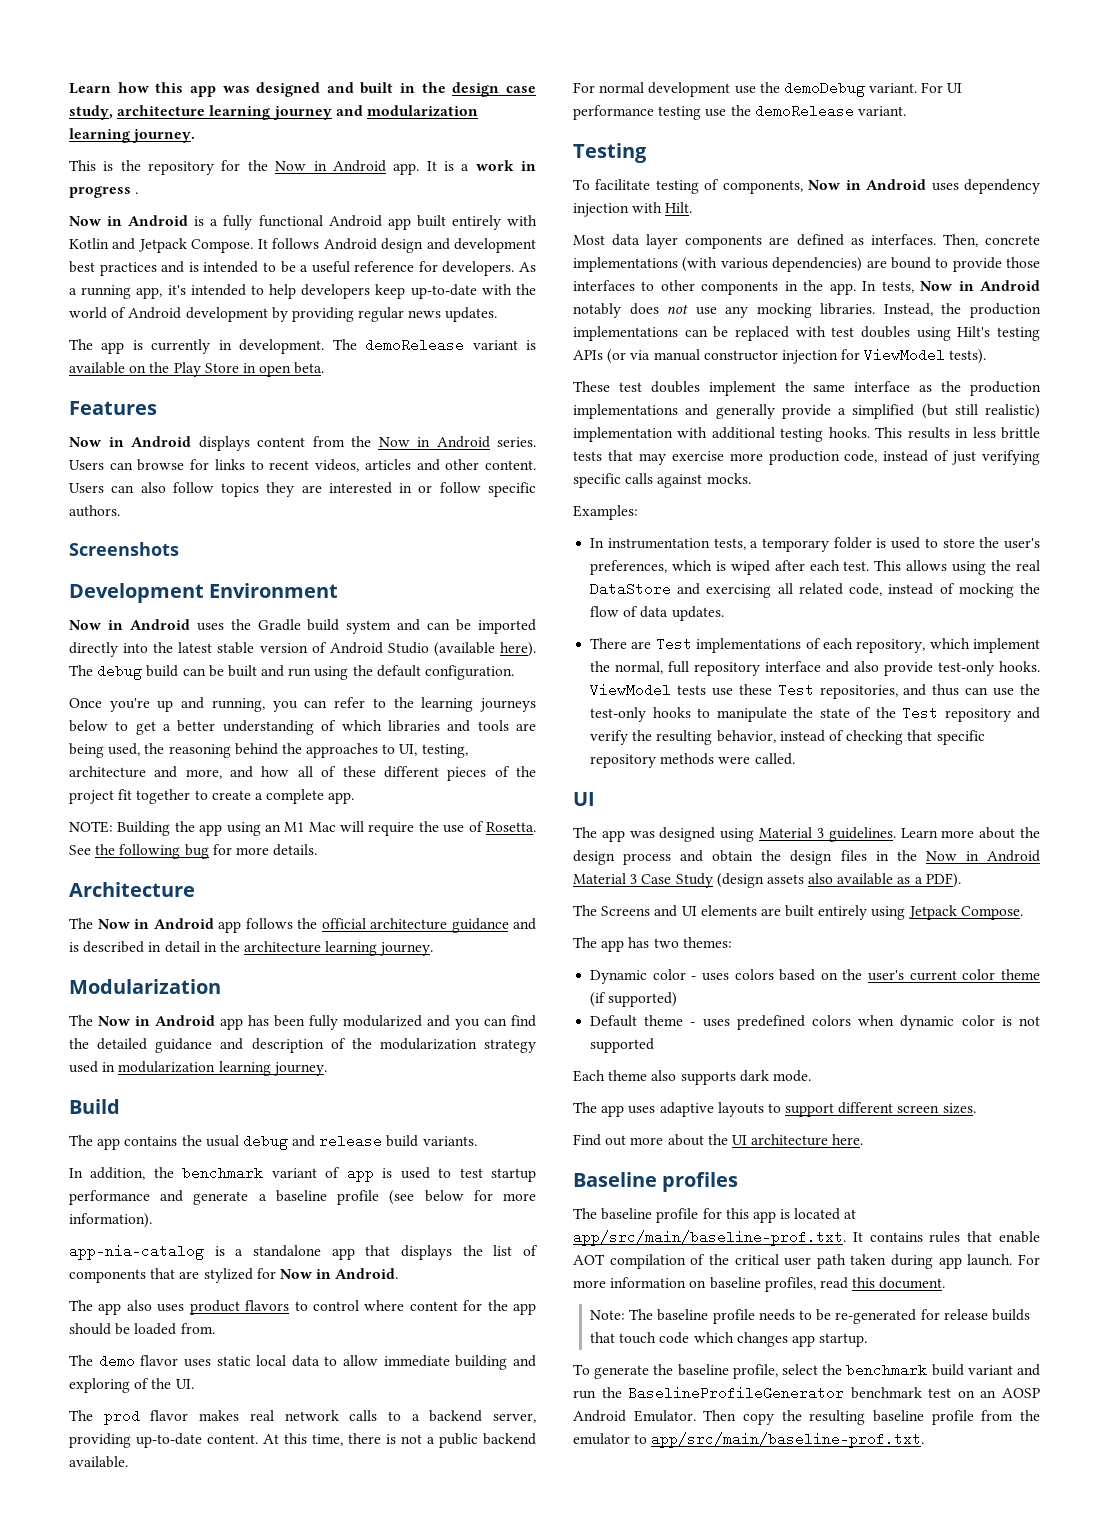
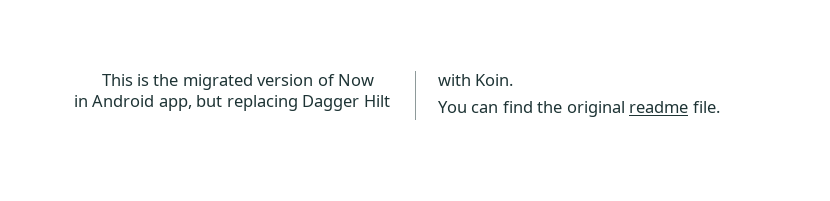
[69,82,536,97] [69,105,478,120] [69,128,196,143] [69,160,536,175] [69,186,139,198] [69,215,537,230] [69,238,536,253] [69,261,536,276] [69,284,536,299] [69,307,498,322] [69,338,536,354] [69,362,325,377] [69,401,157,415] [69,436,536,451] [69,459,536,472] [69,482,536,497] [69,505,120,517] [69,542,179,556] [69,583,339,603] [69,619,537,634] [69,642,536,657] [69,664,515,680] [69,697,536,712] [69,720,536,735] [69,743,468,758] [69,766,537,781] [69,789,355,804] [69,821,536,836] [69,844,318,859] [69,882,195,897] [69,918,536,933] [69,941,434,956] [69,979,221,994] [69,1015,536,1030] [69,1038,536,1053] [69,1061,327,1076] [69,1099,120,1114] [69,1134,477,1150] [69,1166,536,1182] [69,1190,536,1205] [69,1213,152,1228] [69,1244,538,1260] [69,1268,399,1283] [69,1300,536,1315] [69,1323,215,1335] [69,1354,536,1370] [69,1378,194,1393] [69,1409,536,1425] [69,1433,536,1448] [69,1456,128,1468] [573,81,963,97] [573,104,906,120] [573,143,647,163] [573,179,1040,194] [573,202,693,217] [573,234,1040,249] [573,257,1040,272] [573,280,1040,295] [573,303,1041,318] [573,326,1040,341] [573,348,987,364] [573,381,1041,396] [573,404,1040,419] [573,427,1040,442] [573,450,1040,465] [573,473,751,488] [573,505,638,520] [590,537,1041,552] [590,560,1040,575] [590,582,1040,598] [590,606,724,621] [590,637,1040,653] [590,661,1040,676] [590,683,1040,699] [590,706,1040,722] [590,730,985,745] [590,753,795,768] [573,792,595,806] [573,827,1040,842] [573,850,1040,865] [573,873,961,888] [573,905,1023,920] [573,937,732,952] [590,969,1040,984] [590,992,678,1007] [590,1015,1040,1030] [590,1038,655,1053] [573,1070,811,1085] [573,1102,976,1117] [573,1134,864,1146] [573,1172,739,1192] [573,1208,857,1223] [573,1230,1040,1246] [573,1254,1040,1269] [573,1277,946,1292] [590,1309,1030,1324] [590,1332,868,1347] [573,1363,1040,1379] [573,1386,1040,1400] [573,1410,1040,1425] [573,1432,925,1448] Learn how this app was designed and built in the design case study, architecture learning journey and modularization learning journey. // This is the repository for the Now in Android app. It is a work in progress . // Now in Android is a fully functional Android app built entirely with Kotlin and Jetpack Compose. It follows Android design and development best practices and is intended to be a useful reference for developers. As a running app, it's intended to help developers keep up-to-date with the world of Android development by providing regular news updates. // The app is currently in development. The demoRelease variant is available on the Play Store in open beta. // Features // Now in Android displays content from the Now in Android series. Users can browse for links to recent videos, articles and other content. Users can also follow topics they are interested in or follow specific authors. // Screenshots // Development Environment // Now in Android uses the Gradle build system and can be imported directly into the latest stable version of Android Studio (available here). The debug build can be built and run using the default configuration. // Once you're up and running, you can refer to the learning journeys below to get a better understanding of which libraries and tools are being used, the reasoning behind the approaches to UI, testing, architecture and more, and how all of these different pieces of the project fit together to create a complete app. // NOTE: Building the app using an M1 Mac will require the use of Rosetta. See the following bug for more details. // Architecture // The Now in Android app follows the official architecture guidance and is described in detail in the architecture learning journey. // Modularization // The Now in Android app has been fully modularized and you can find the detailed guidance and description of the modularization strategy used in modularization learning journey. // Build // The app contains the usual debug and release build variants. // In addition, the benchmark variant of app is used to test startup performance and generate a baseline profile (see below for more information). // app-nia-catalog is a standalone app that displays the list of components that are stylized for Now in Android. // The app also uses product flavors to control where content for the app should be loaded from. // The demo flavor uses static local data to allow immediate building and exploring of the UI. // The prod flavor makes real network calls to a backend server, providing up-to-date content. At this time, there is not a public backend available. // For normal development use the demoDebug variant. For UI performance testing use the demoRelease variant. // Testing // To facilitate testing of components, Now in Android uses dependency injection with Hilt. // Most data layer components are defined as interfaces. Then, concrete implementations (with various dependencies) are bound to provide those interfaces to other components in the app. In tests, Now in Android notably does not use any mocking libraries. Instead, the production implementations can be replaced with test doubles using Hilt's testing APIs (or via manual constructor injection for ViewModel tests). // These test doubles implement the same interface as the production implementations and generally provide a simplified (but still realistic) implementation with additional testing hooks. This results in less brittle tests that may exercise more production code, instead of just verifying specific calls against mocks. // Examples: // In instrumentation tests, a temporary folder is used to store the user's preferences, which is wiped after each test. This allows using the real DataStore and exercising all related code, instead of mocking the flow of data updates. // There are Test implementations of each repository, which implement the normal, full repository interface and also provide test-only hooks. ViewModel tests use these Test repositories, and thus can use the test-only hooks to manipulate the state of the Test repository and verify the resulting behavior, instead of checking that specific repository methods were called. // UI // The app was designed using Material 3 guidelines. Learn more about the design process and obtain the design files in the Now in Android Material 3 Case Study (design assets also available as a PDF). // The Screens and UI elements are built entirely using Jetpack Compose. // The app has two themes: // Dynamic color - uses colors based on the user's current color theme (if supported) // Default theme - uses predefined colors when dynamic color is not supported // Each theme also supports dark mode. // The app uses adaptive layouts to support different screen sizes. // Find out more about the UI architecture here. // Baseline profiles // The baseline profile for this app is located at app/src/main/baseline-prof.txt. It contains rules that enable AOT compilation of the critical user path taken during app launch. For more information on baseline profiles, read this document. // Note: The baseline profile needs to be re-generated for release builds that touch code which changes app startup. // To generate the baseline profile, select the benchmark build variant and run the BaselineProfileGenerator benchmark test on an AOSP Android Emulator. Then copy the resulting baseline profile from the emulator to app/src/main/baseline-prof.txt. -> [101,74,375,90] [74,95,390,111] [438,74,514,86] [438,101,720,117] This is the migrated version of Now in Android app, but replacing Dagger Hilt with Koin. // You can find the original readme file.

